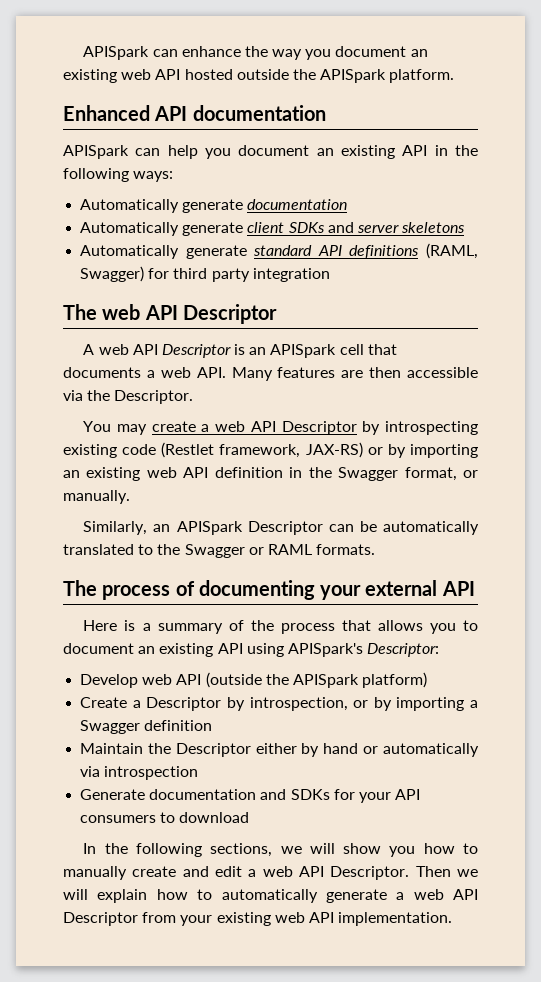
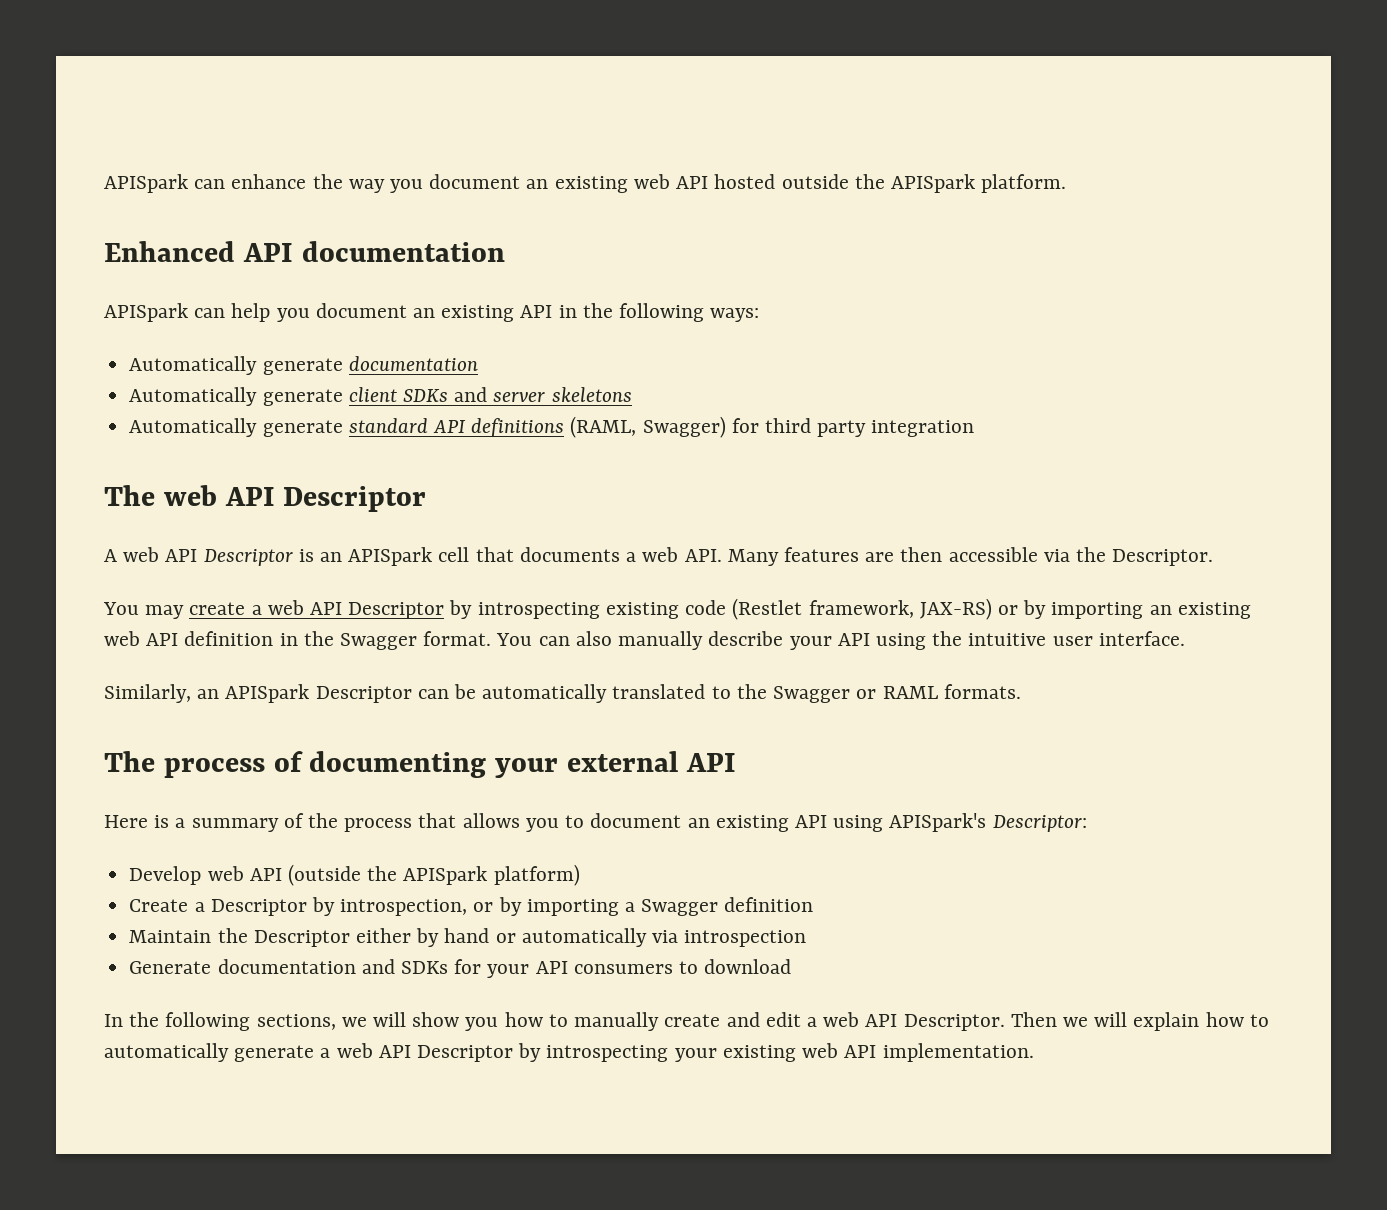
[404,467,479,481] [63,490,130,504] format, or manually. -> [423,631,1185,650] format. You can also manually describe your API using the intuitive user interface.
[142,912,177,923] from -> [518,1043,669,1062] by introspecting

